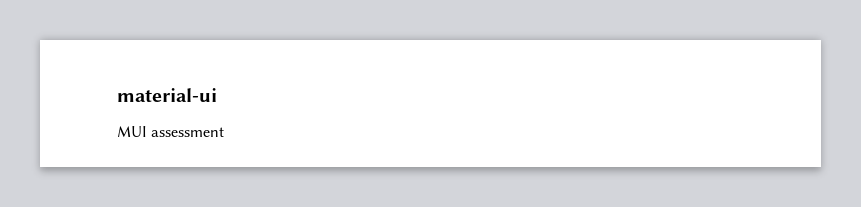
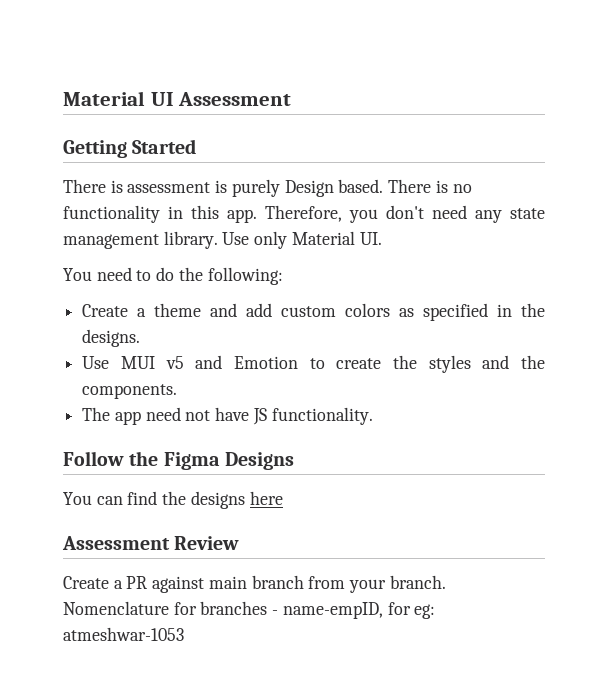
[117,88,217,102] [117,126,225,137] material-ui // MUI assessment -> [63,91,292,106] [63,139,197,158] [63,179,472,197] [63,205,545,223] [63,231,382,249] [63,267,283,285] [82,303,546,321] [82,329,141,347] [82,355,545,373] [82,384,178,399] [82,407,373,425] [63,451,294,470] [63,491,283,509] [62,536,240,550] [63,575,446,593] [63,601,436,619] [63,627,184,641] Material UI Assessment // Getting Started // There is assessment is purely Design based. There is no functionality in this app. Therefore, you don't need any state management library. Use only Material UI. // You need to do the following: // Create a theme and add custom colors as specified in the designs. // Use MUI v5 and Emotion to create the styles and the components. // The app need not have JS functionality. // Follow the Figma Designs // You can find the designs here // Assessment Review // Create a PR against main branch from your branch. Nomenclature for branches - name-empID, for eg: atmeshwar-1053

